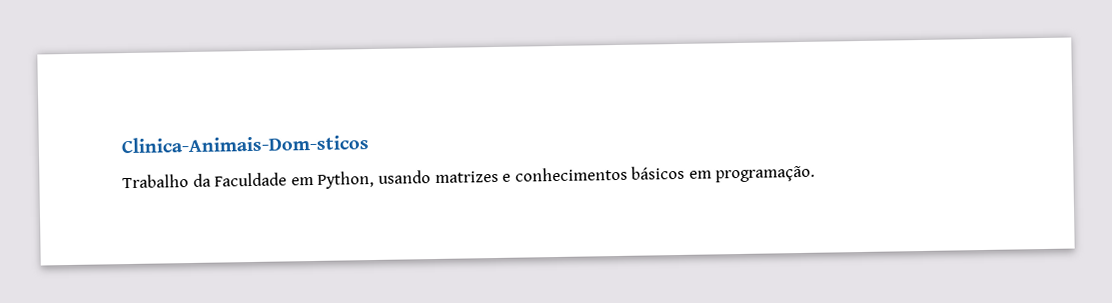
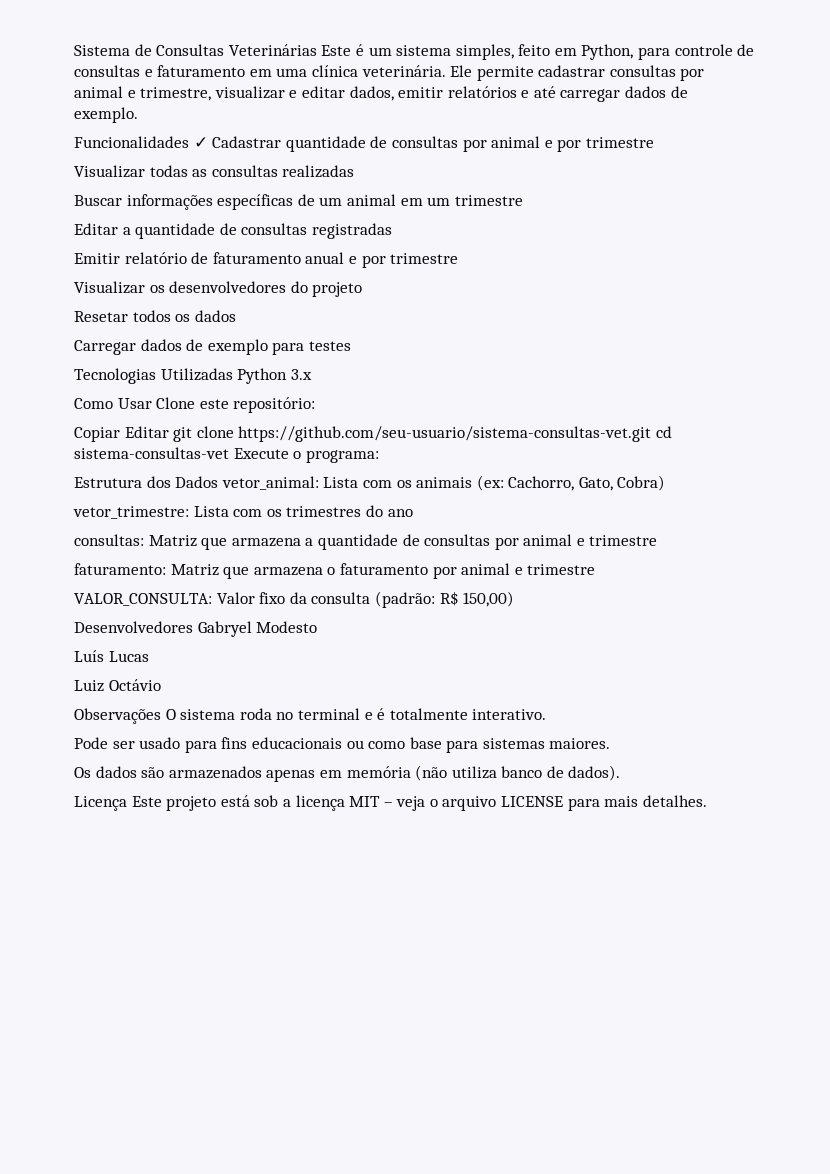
[121,134,369,154] [122,165,816,189] Clinica-Animais-Dom-sticos // Trabalho da Faculdade em Python, usando matrizes e conhecimentos básicos em programação. -> [74,44,755,60] [74,65,705,81] [74,86,688,102] [74,107,138,123] [74,136,654,152] [74,165,355,178] [74,194,523,210] [74,223,392,239] [74,252,459,268] [74,281,363,297] [74,310,236,322] [74,339,351,355] [74,368,312,384] [74,397,316,413] [74,426,672,442] [74,447,379,463] [74,475,666,491] [73,505,413,519] [74,534,658,550] [74,563,596,579] [74,591,515,608] [74,621,318,637] [74,650,149,662] [74,679,161,692] [74,708,547,724] [74,737,611,753] [74,765,621,782] [74,795,707,811] Sistema de Consultas Veterinárias Este é um sistema simples, feito em Python, para controle de consultas e faturamento em uma clínica veterinária. Ele permite cadastrar consultas por animal e trimestre, visualizar e editar dados, emitir relatórios e até carregar dados de exemplo. // Funcionalidades ✓ Cadastrar quantidade de consultas por animal e por trimestre // Visualizar todas as consultas realizadas // Buscar informações específicas de um animal em um trimestre // Editar a quantidade de consultas registradas // Emitir relatório de faturamento anual e por trimestre // Visualizar os desenvolvedores do projeto // Resetar todos os dados // Carregar dados de exemplo para testes // Tecnologias Utilizadas Python 3.x // Como Usar Clone este repositório: // Copiar Editar git clone https://github.com/seu-usuario/sistema-consultas-vet.git cd sistema-consultas-vet Execute o programa: // Estrutura dos Dados vetor_animal: Lista com os animais (ex: Cachorro, Gato, Cobra) // vetor_trimestre: Lista com os trimestres do ano // consultas: Matriz que armazena a quantidade de consultas por animal e trimestre // faturamento: Matriz que armazena o faturamento por animal e trimestre // VALOR_CONSULTA: Valor fixo da consulta (padrão: R$ 150,00) // Desenvolvedores Gabryel Modesto // Luís Lucas // Luiz Octávio // Observações O sistema roda no terminal e é totalmente interativo. // Pode ser usado para fins educacionais ou como base para sistemas maiores. // Os dados são armazenados apenas em memória (não utiliza banco de dados). // Licença Este projeto está sob a licença MIT – veja o arquivo LICENSE para mais detalhes.

